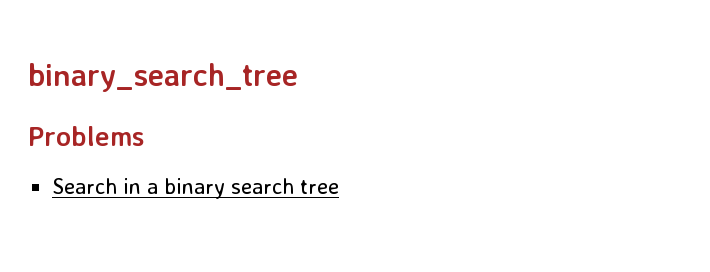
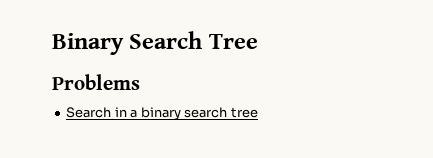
[28,63,298,92] binary_search_tree -> [52,31,258,55] Binary Search Tree

